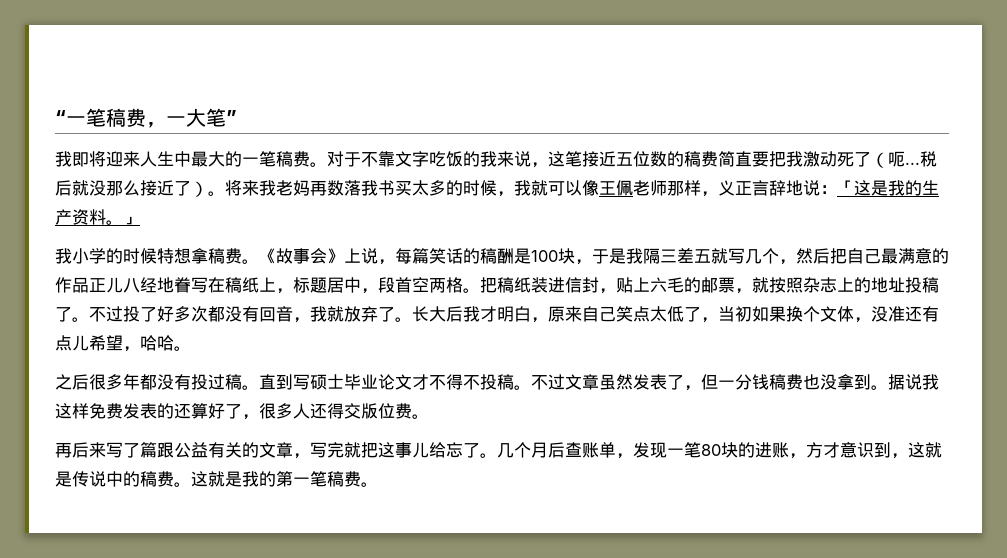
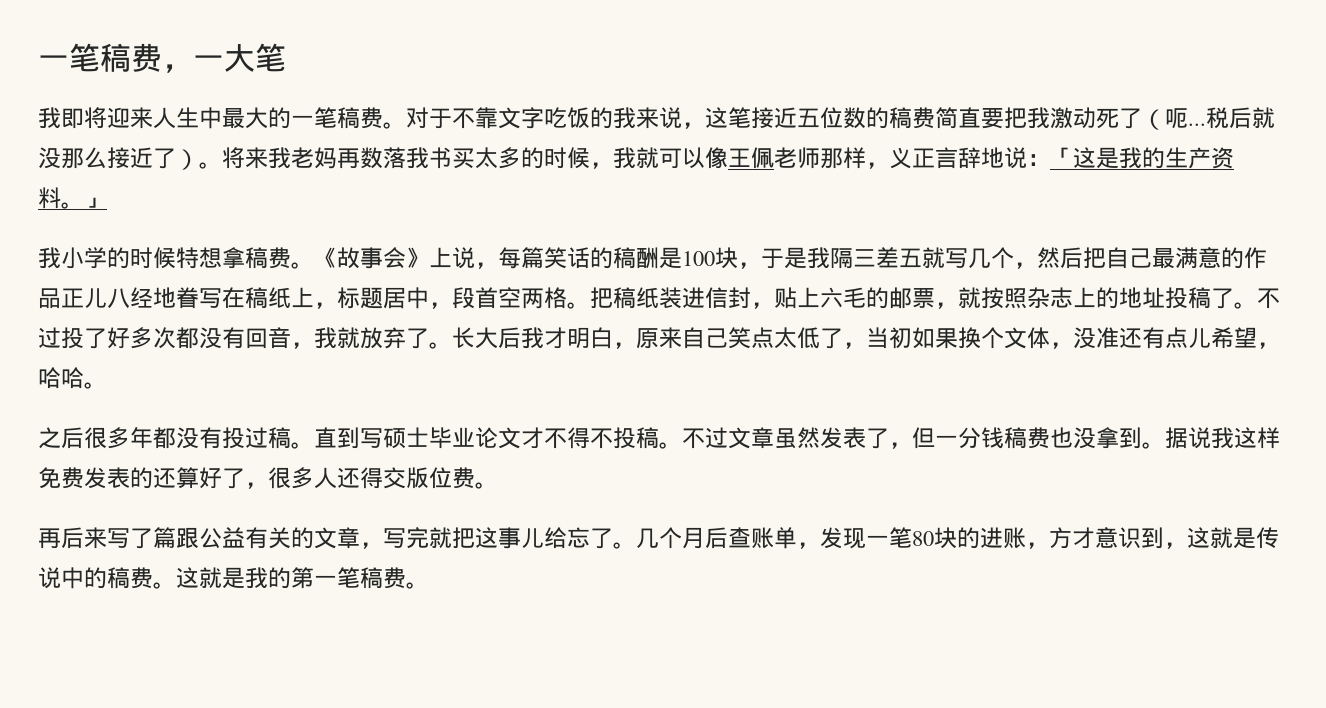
[55,110,66,125] “ -> (38, 62) none
[226,110,237,125] ” -> (286, 57) none

